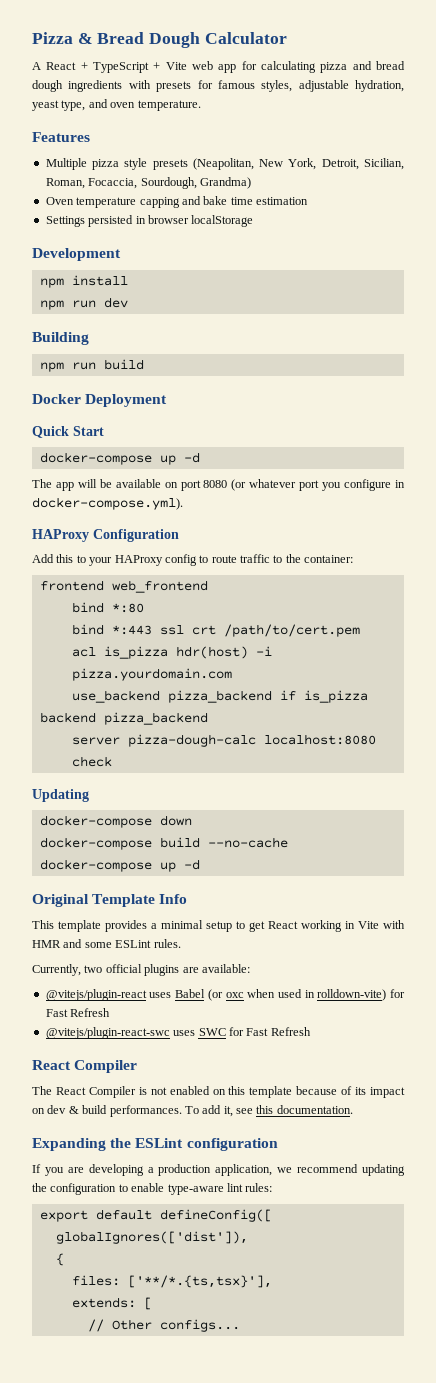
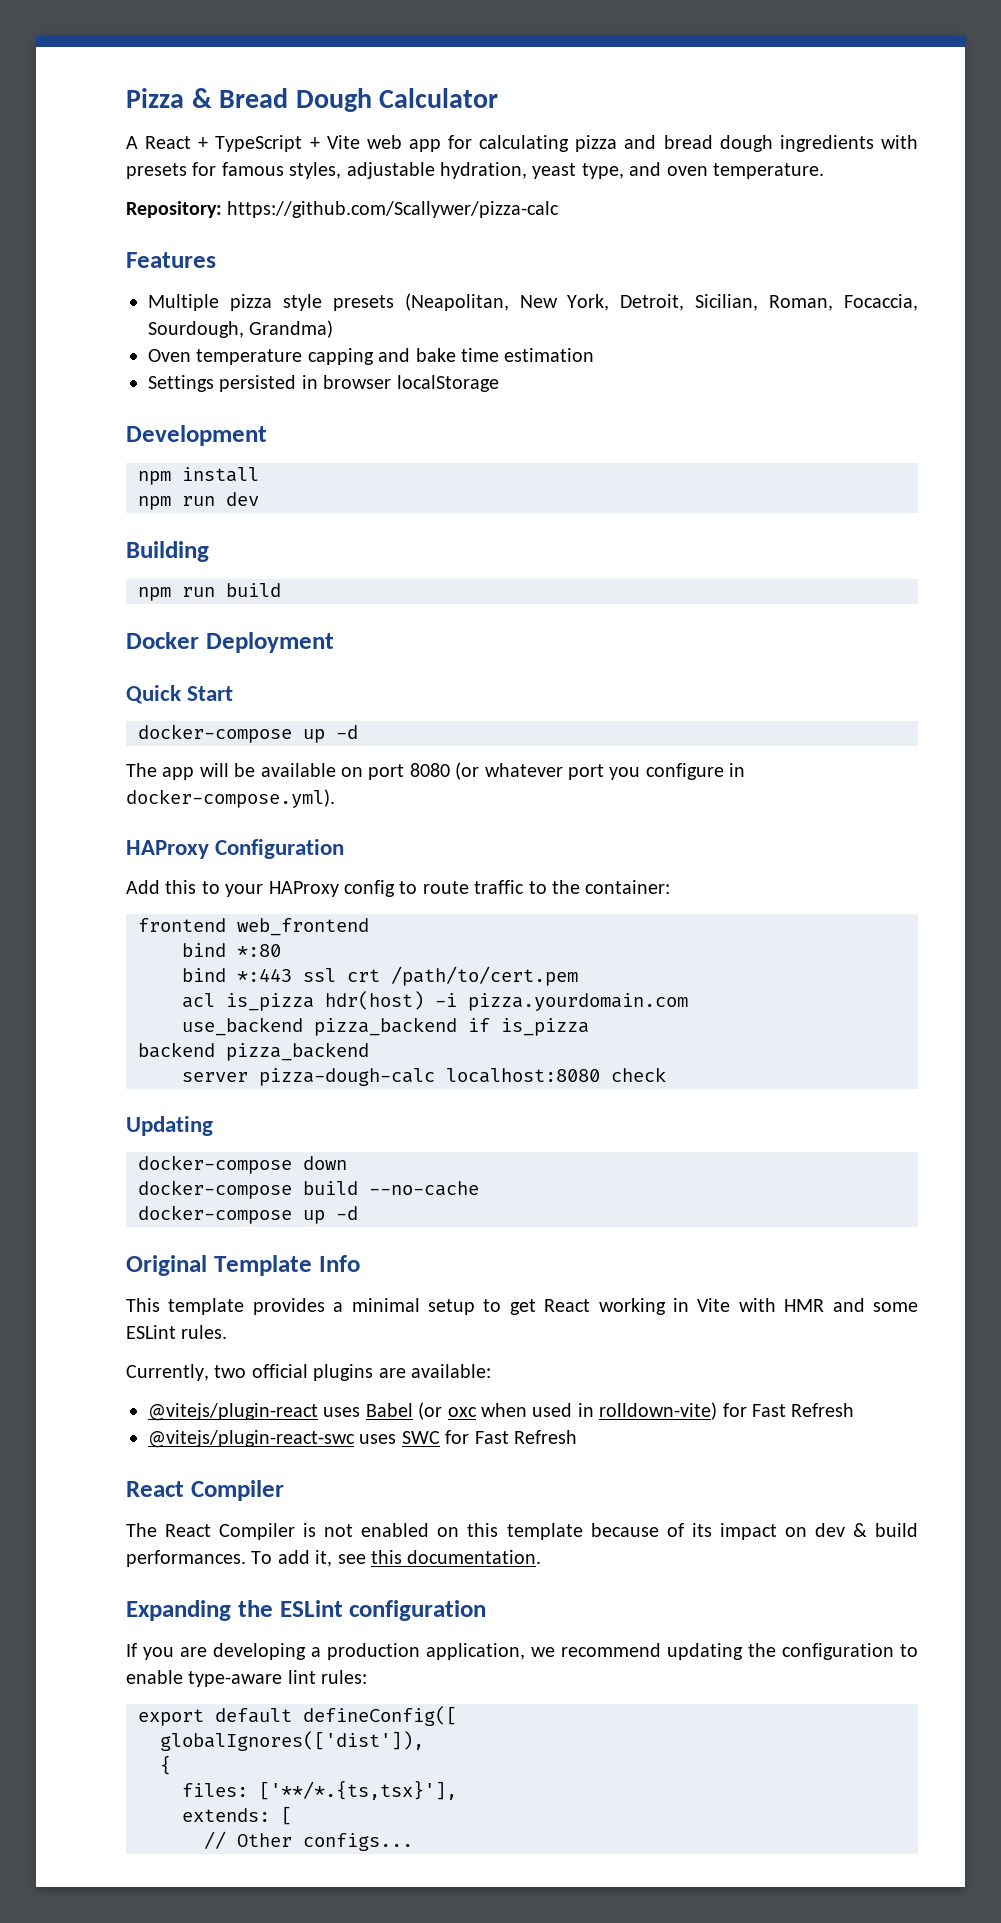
(201, 105) none -> [126,201,560,218] // Repository: https://github.com/Scallywer/pizza-calc

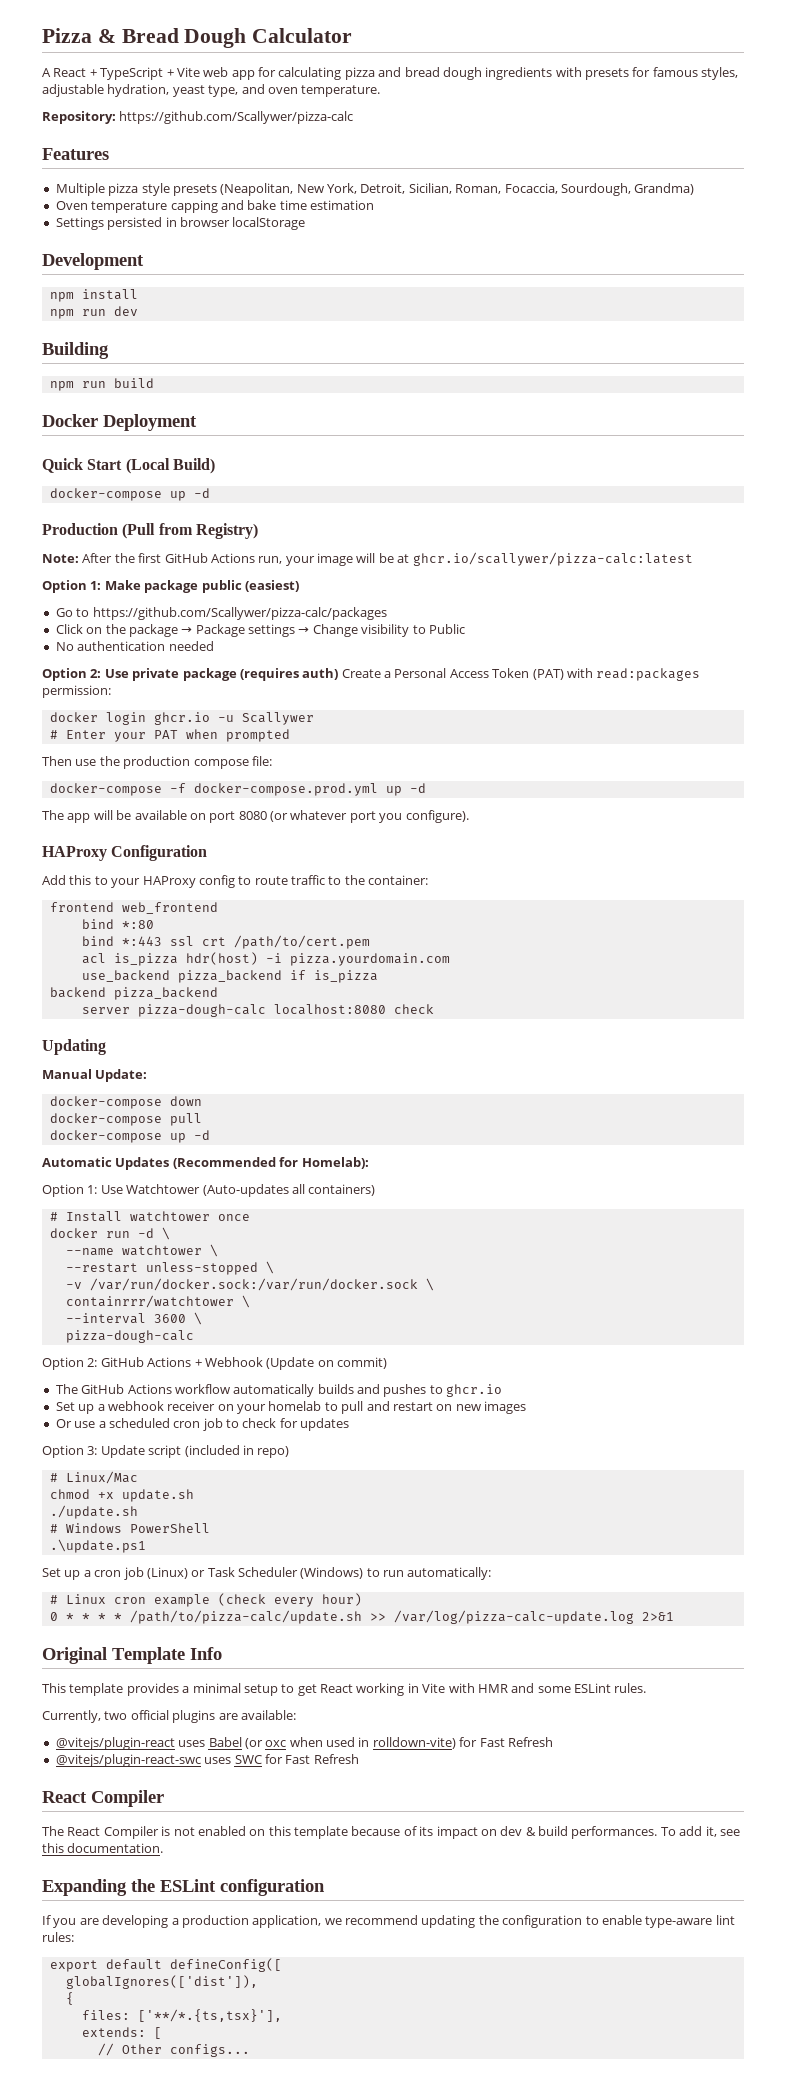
[138,724,358,743] // docker-compose up -d -> [125,458,215,474] [49,488,210,501] [42,523,258,539] [42,552,693,566] [42,580,299,593] [55,607,387,620] [55,624,465,637] [55,641,214,651] [42,668,701,681] [42,685,111,698] [49,712,314,725] [49,729,290,742] [42,756,272,769] [49,783,426,796] (Local Build) // docker-compose up -d // Production (Pull from Registry) // Note: After the first GitHub Actions run, your image will be at ghcr.io/scallywer/pizza-calc:latest // Option 1: Make package public (easiest) // Go to https://github.com/Scallywer/pizza-calc/packages // Click on the package → Package settings → Change visibility to Public // No authentication needed // Option 2: Use private package (requires auth) Create a Personal Access Token (PAT) with read:packages permission: // docker login ghcr.io -u Scallywer // # Enter your PAT when prompted // Then use the production compose file: // docker-compose -f docker-compose.prod.yml up -d
[645,763,746,780] [126,789,335,808] configure in docker-compose.yml). -> [405,810,469,823] configure).
(213, 1126) none -> [42,1069,148,1082] // Manual Update:
[303,1181,479,1196] [138,1205,358,1224] build --no-cache // docker-compose up -d -> [169,1113,202,1126] [49,1130,210,1143] [42,1157,369,1170] [42,1184,376,1197] [49,1211,250,1222] [49,1227,170,1240] [65,1244,218,1257] [65,1261,274,1275] [65,1278,434,1291] [65,1295,250,1308] [65,1312,202,1325] [65,1330,194,1343] [42,1357,387,1370] [55,1384,503,1397] [55,1401,526,1414] [55,1418,350,1431] [42,1445,290,1458] [49,1471,138,1484] [49,1489,194,1502] [49,1505,138,1519] [49,1523,210,1533] [49,1539,146,1553] [42,1567,492,1580] [49,1593,362,1607] [49,1610,674,1624] pull // docker-compose up -d // Automatic Updates (Recommended for Homelab): // Option 1: Use Watchtower (Auto-updates all containers) // # Install watchtower once // docker run -d \ // --name watchtower \ // --restart unless-stopped \ // -v /var/run/docker.sock:/var/run/docker.sock \ // containrrr/watchtower \ // --interval 3600 \ // pizza-dough-calc // Option 2: GitHub Actions + Webhook (Update on commit) // The GitHub Actions workflow automatically builds and pushes to ghcr.io // Set up a webhook receiver on your homelab to pull and restart on new images // Or use a scheduled cron job to check for updates // Option 3: Update script (included in repo) // # Linux/Mac // chmod +x update.sh // ./update.sh // # Windows PowerShell // .\update.ps1 // Set up a cron job (Linux) or Task Scheduler (Windows) to run automatically: // # Linux cron example (check every hour) // 0 * * * * /path/to/pizza-calc/update.sh >> /var/log/pizza-calc-update.log 2>&1

